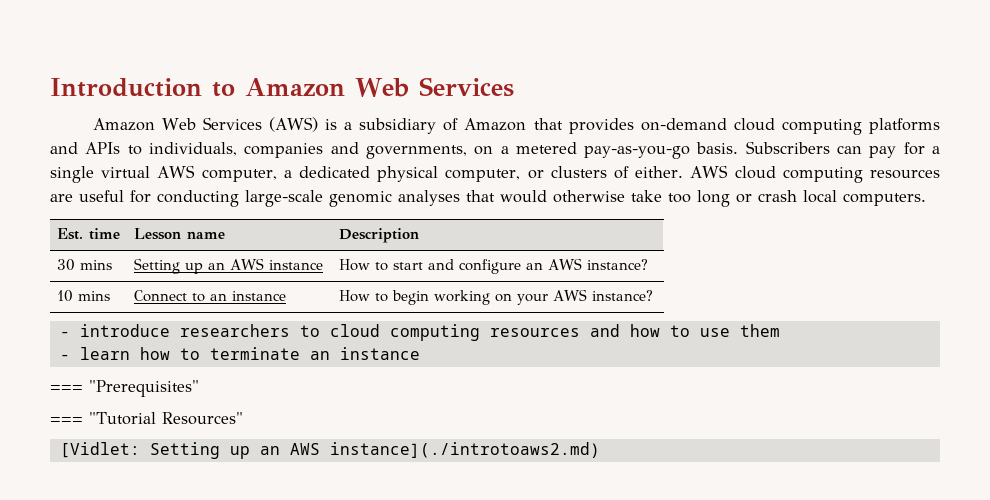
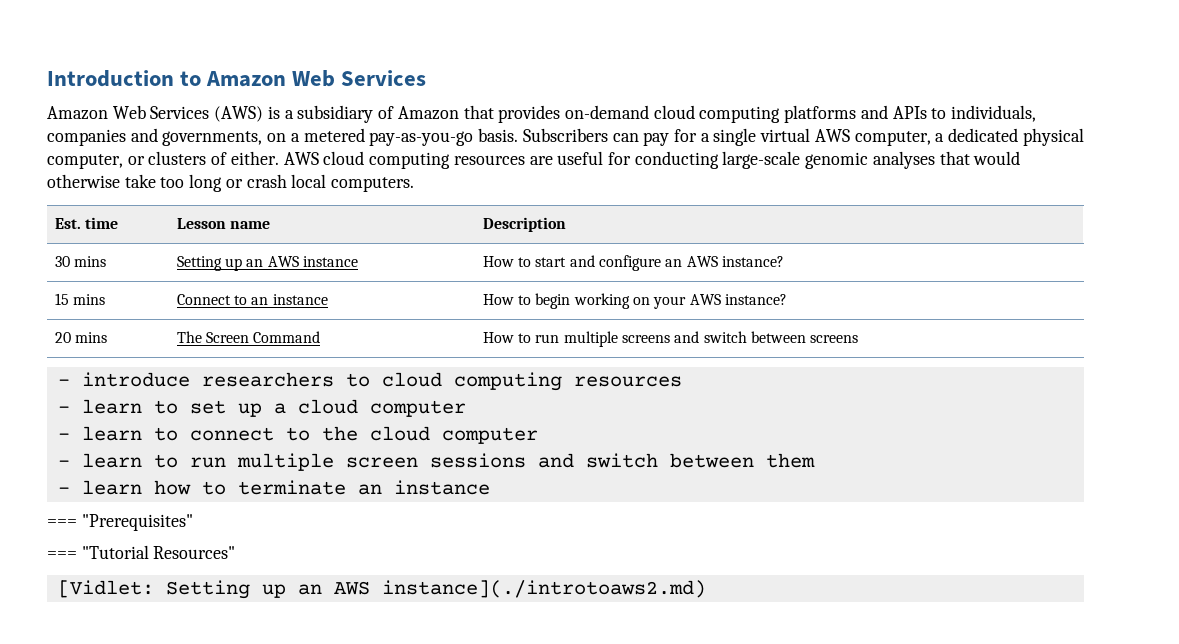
[57,290,74,302] 10 -> [54,293,69,305] 15
(654, 295) none -> [54,332,107,343] [176,331,321,343] [482,331,859,347] // 20 mins | The Screen Command | How to run multiple screens and switch between screens
[589,324,730,337] and how to use -> [57,399,466,417] [57,426,538,444] [57,453,754,471] // - learn to set up a cloud computer // - learn to connect to the cloud computer // - learn to run multiple screen sessions and switch between

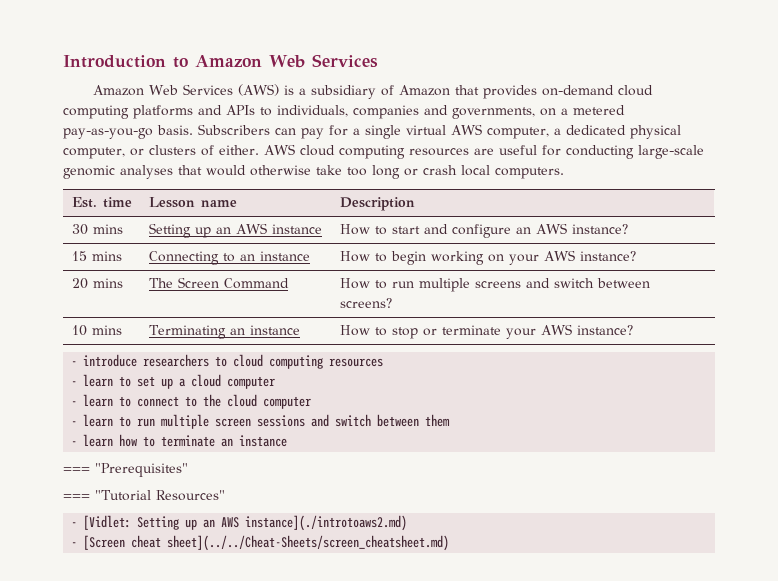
[176,294,231,305] Connect -> [148,251,219,265] Connecting
[810,335,859,343] screens -> [339,298,392,308] [71,325,122,336] [148,325,300,339] [339,324,633,339] screens? // 10 mins | Terminating an instance | How to stop or terminate your AWS instance?
(236, 552) none -> [71,522,78,527] -
(706, 589) none -> [71,535,450,551] // - [Screen cheat sheet](../../Cheat-Sheets/screen_cheatsheet.md)

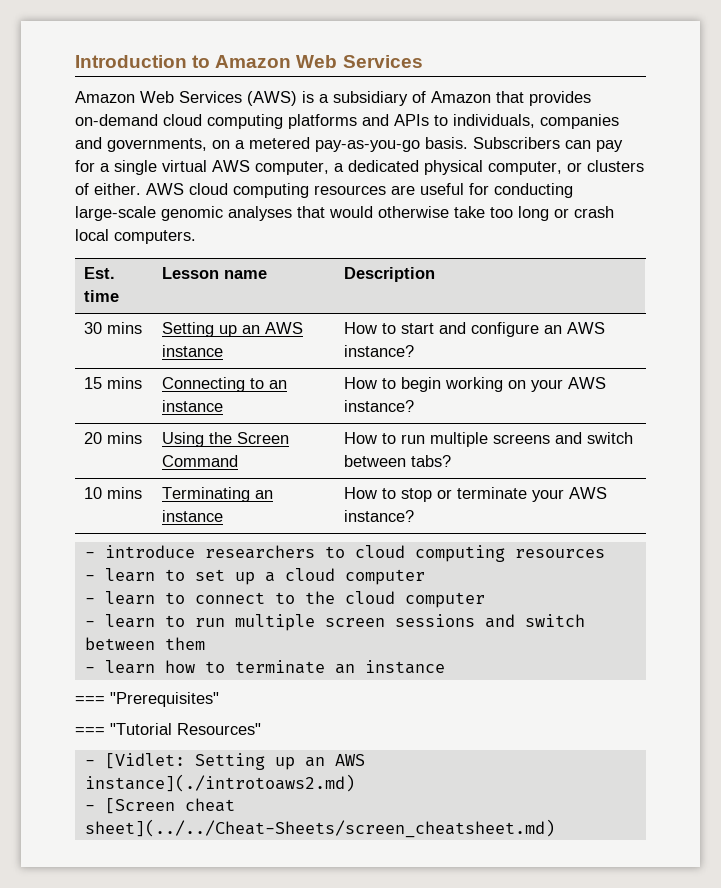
[148,278,173,288] The -> [161,432,232,447] Using the
[339,298,392,308] screens? -> [410,455,451,467] tabs?

